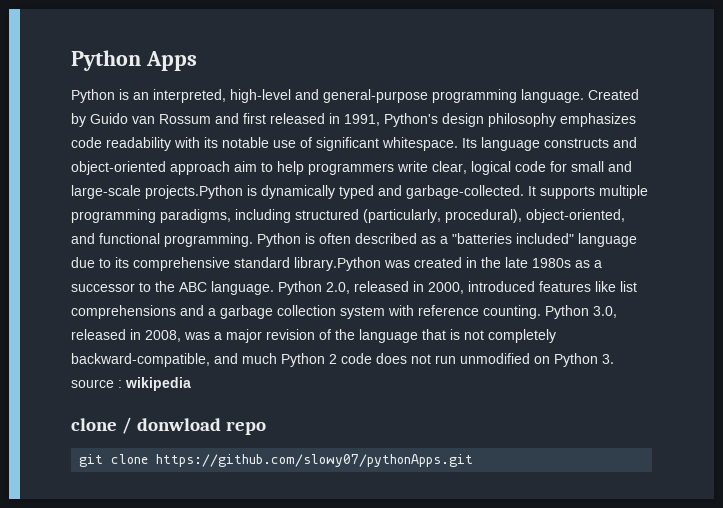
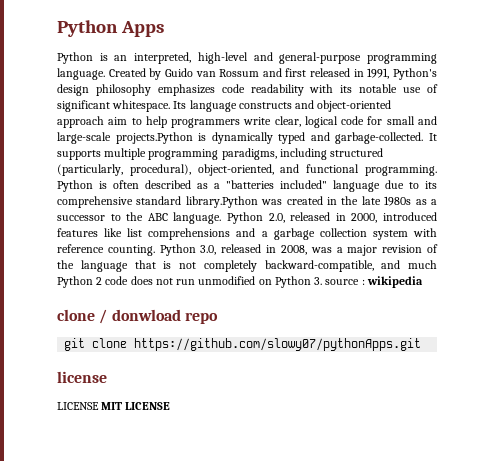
(474, 460) none -> [57,371,107,383] [57,402,171,410] // license // LICENSE MIT LICENSE

